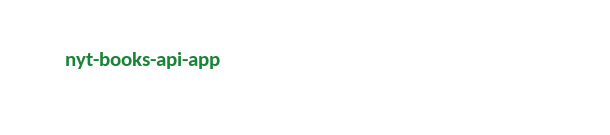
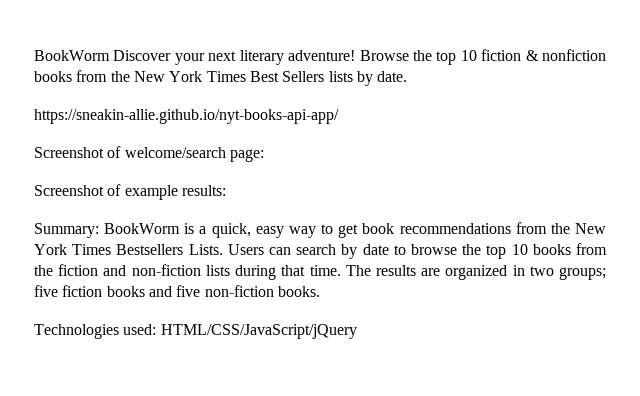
[65,52,220,69] nyt-books-api-app -> [34,49,606,65] [34,70,408,86] [34,109,339,124] [34,146,264,162] [34,184,226,200] [34,222,606,238] [34,243,607,259] [34,264,607,280] [34,285,320,297] [34,324,357,339] BookWorm Discover your next literary adventure! Browse the top 10 fiction & nonfiction books from the New York Times Best Sellers lists by date. // https://sneakin-allie.github.io/nyt-books-api-app/ // Screenshot of welcome/search page: // Screenshot of example results: // Summary: BookWorm is a quick, easy way to get book recommendations from the New York Times Bestsellers Lists. Users can search by date to browse the top 10 books from the fiction and non-fiction lists during that time. The results are organized in two groups; five fiction books and five non-fiction books. // Technologies used: HTML/CSS/JavaScript/jQuery

